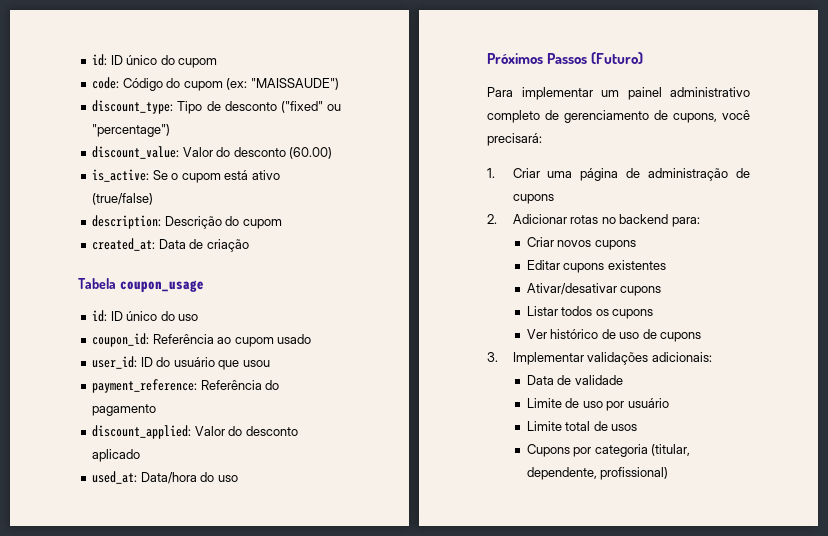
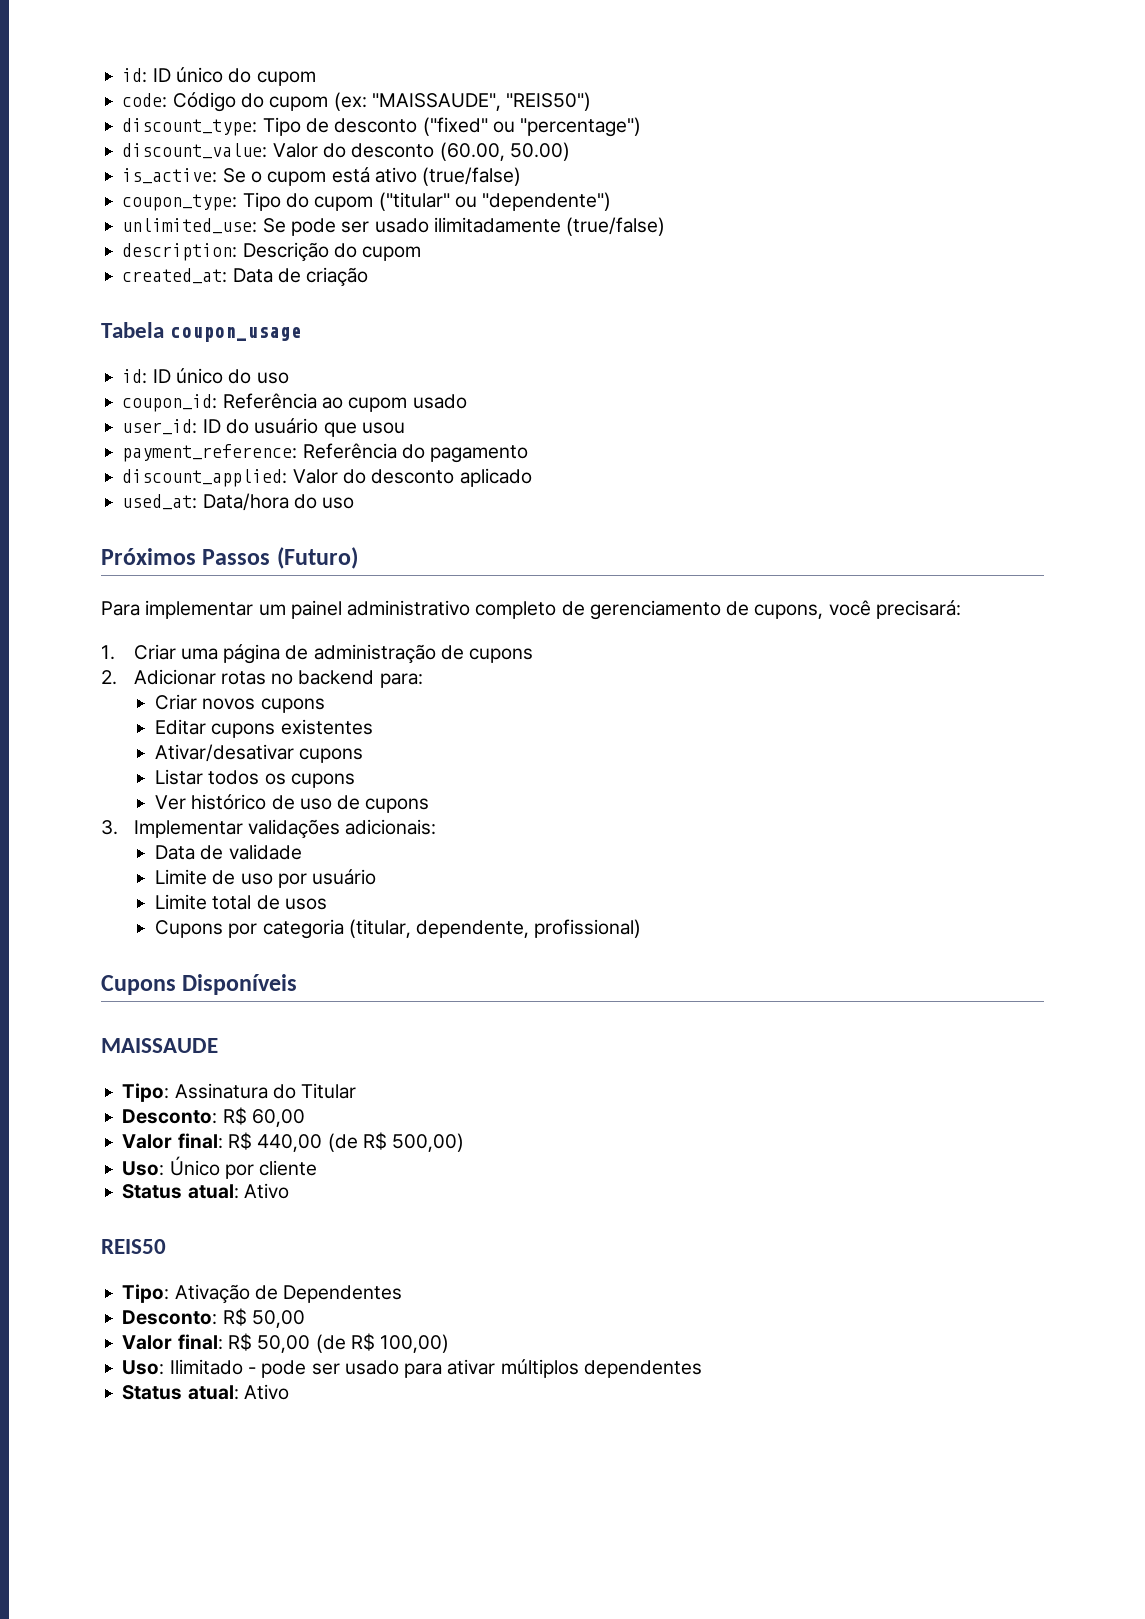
[250,78,339,90] "MAISSAUDE") -> [371,92,592,111] "MAISSAUDE", "REIS50")
[289,147,333,159] (60.00) -> [439,142,570,161] (60.00, 50.00)
(154, 199) none -> [122,192,612,211] [122,217,666,236] // coupon_type: Tipo do cupom ("titular" ou "dependente") // unlimited_use: Se pode ser usado ilimitadamente (true/false)
(669, 473) none -> [101,974,298,995] [101,1038,218,1053] [122,1083,357,1102] [122,1107,305,1127] [122,1132,465,1152] [122,1156,318,1179] [122,1183,289,1199] [101,1239,166,1254] [122,1284,403,1304] [122,1308,305,1328] [122,1333,450,1353] [122,1359,702,1378] [122,1384,289,1400] // Cupons Disponíveis // MAISSAUDE // Tipo: Assinatura do Titular // Desconto: R$ 60,00 // Valor final: R$ 440,00 (de R$ 500,00) // Uso: Único por cliente // Status atual: Ativo // REIS50 // Tipo: Ativação de Dependentes // Desconto: R$ 50,00 // Valor final: R$ 50,00 (de R$ 100,00) // Uso: Ilimitado - pode ser usado para ativar múltiplos dependentes // Status atual: Ativo

